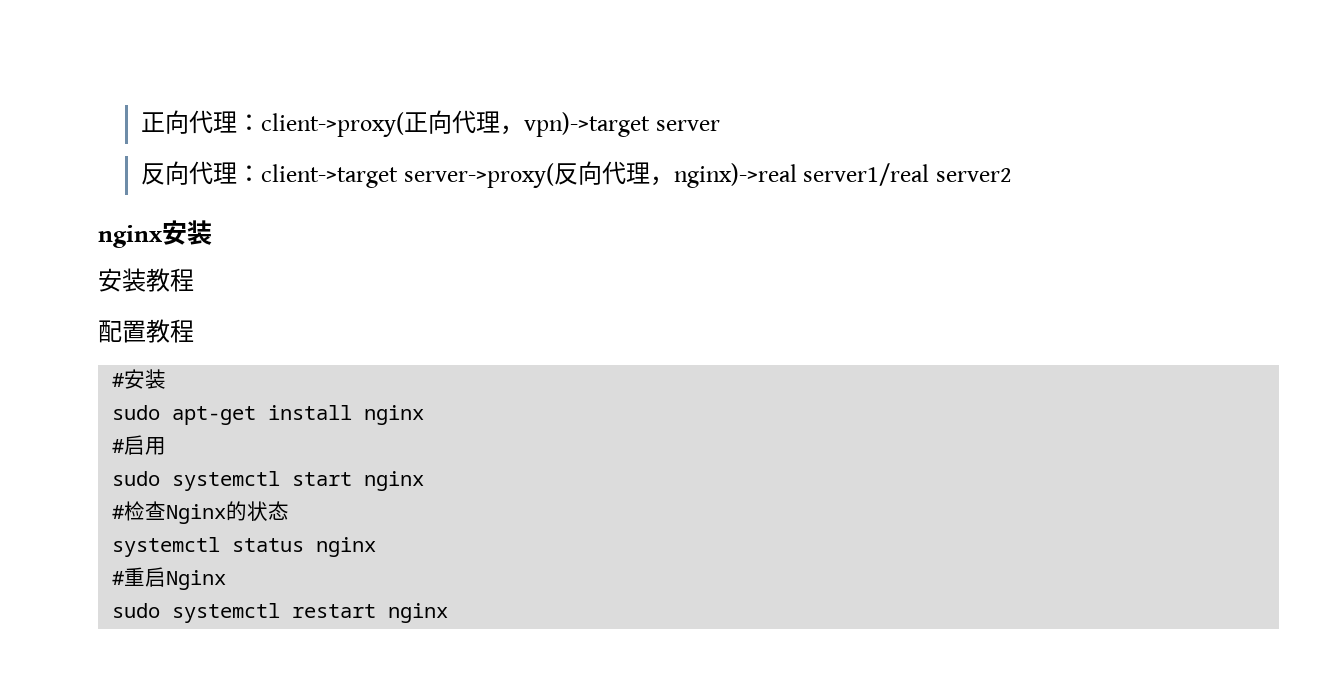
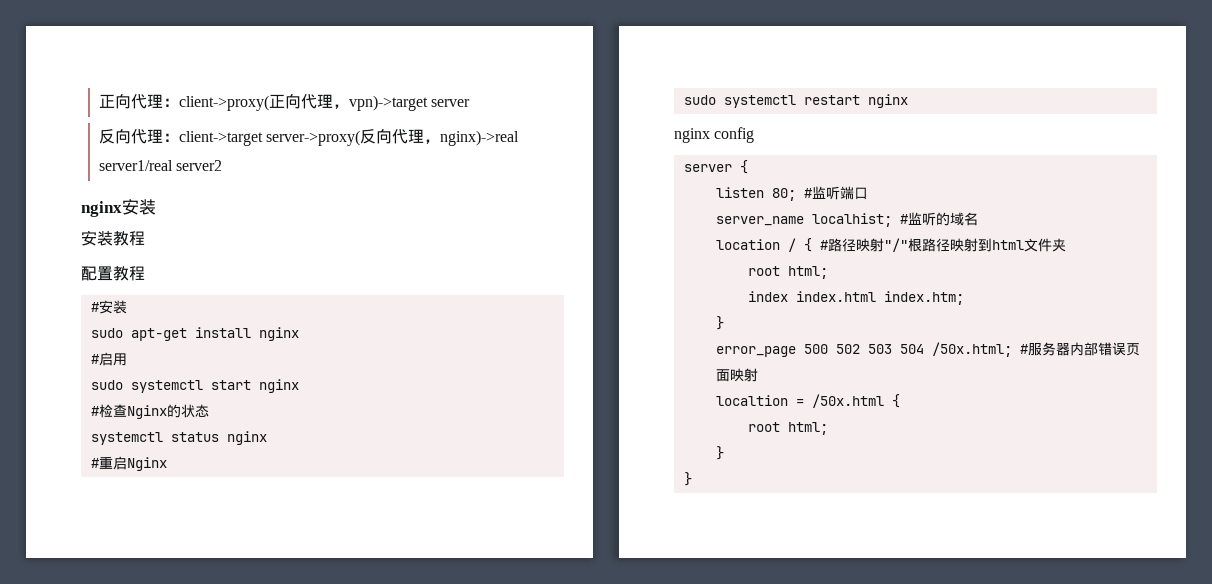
(449, 613) none -> [674,127,755,143] [683,160,748,174] [715,186,868,201] [715,212,978,227] [715,238,1066,252] [747,266,828,279] [747,291,964,305] [715,316,724,330] [715,342,1140,357] [715,368,758,382] [715,394,900,408] [747,422,828,435] [715,446,724,460] [683,472,692,486] // nginx config // server { // listen 80; #监听端口 // server_name localhist; #监听的域名 // location / { #路径映射"/"根路径映射到html文件夹 // root html; // index index.html index.htm; // } // error_page 500 502 503 504 /50x.html; #服务器内部错误页面映射 // localtion = /50x.html { // root html; // } // }

